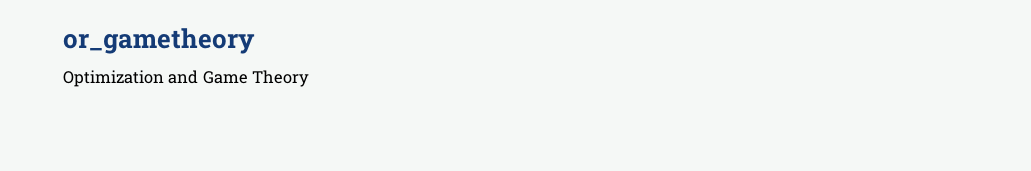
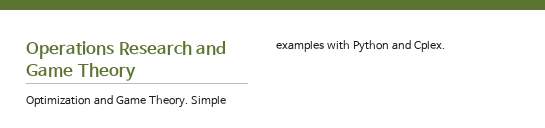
[63,28,255,54] [63,70,310,87] or_gametheory // Optimization and Game Theory -> [26,41,227,59] [26,63,136,81] [26,95,226,108] [276,40,445,53] Operations Research and Game Theory // Optimization and Game Theory. Simple examples with Python and Cplex.

